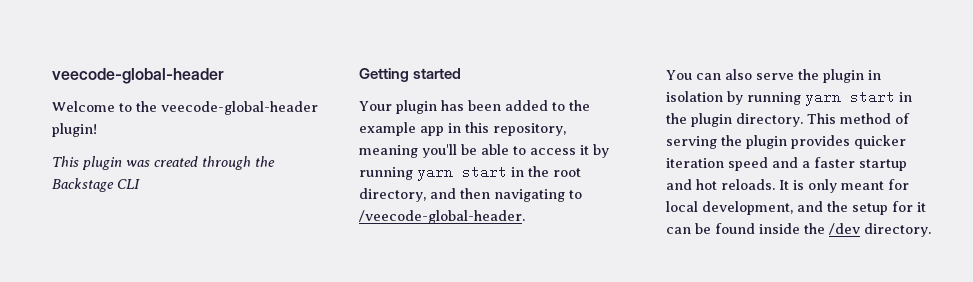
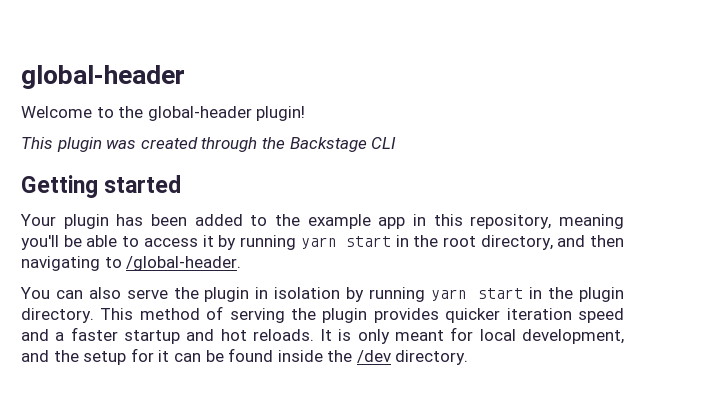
[52,68,224,84] veecode-global-header -> [21,65,185,89] global-header
[161,101,318,115] veecode-global-header -> [147,106,252,121] global-header
[359,210,525,224] /veecode-global-header. -> [126,256,242,271] /global-header.

